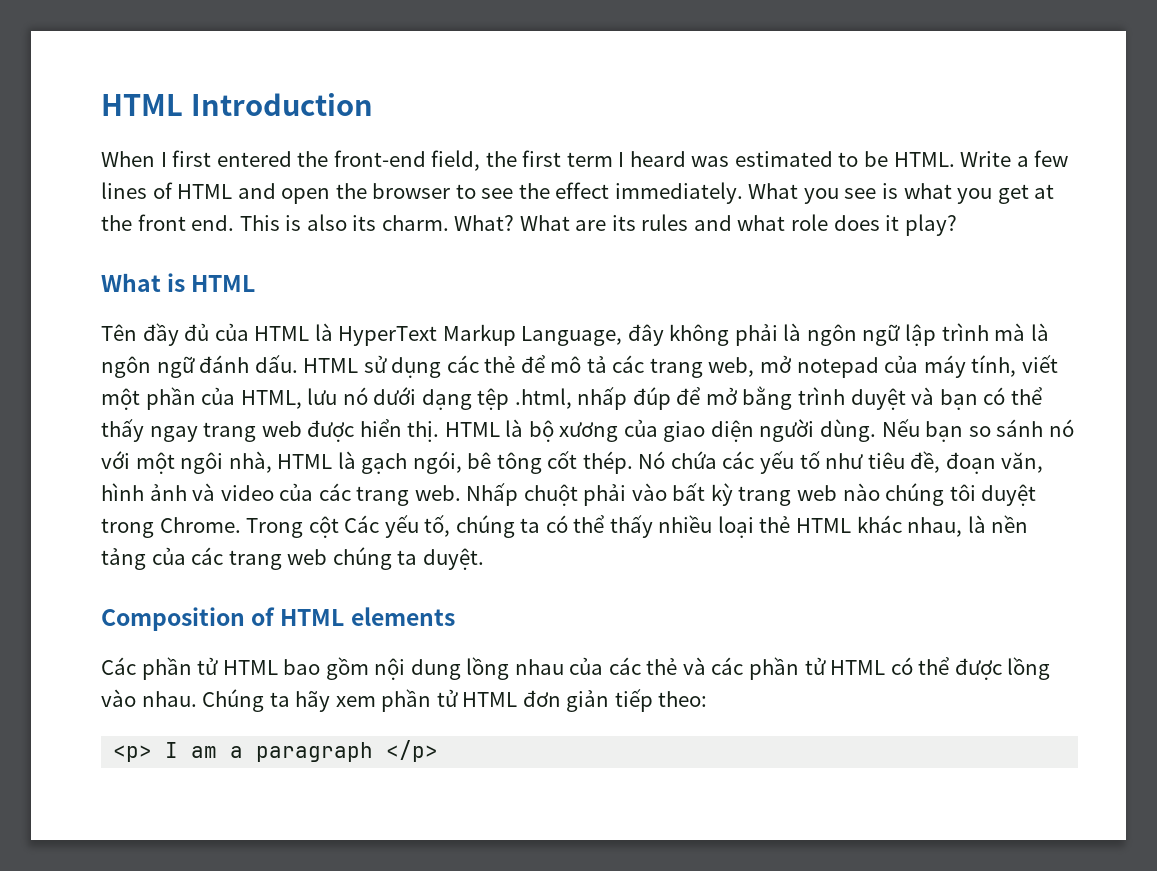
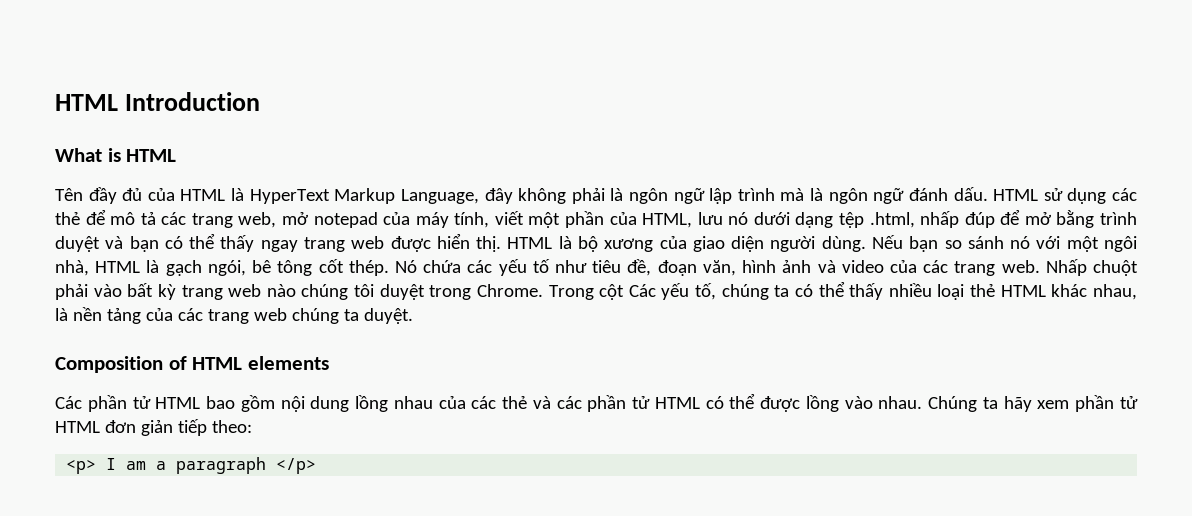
[101,150,1069,171] [101,182,1055,204] [101,214,957,236] // When I first entered the front-end field, the first term I heard was estimated to be HTML. Write a few lines of HTML and open the browser to see the effect immediately. What you see is what you get at the front end. This is also its charm. What? What are its rules and what role does it play? -> (261, 101) none

